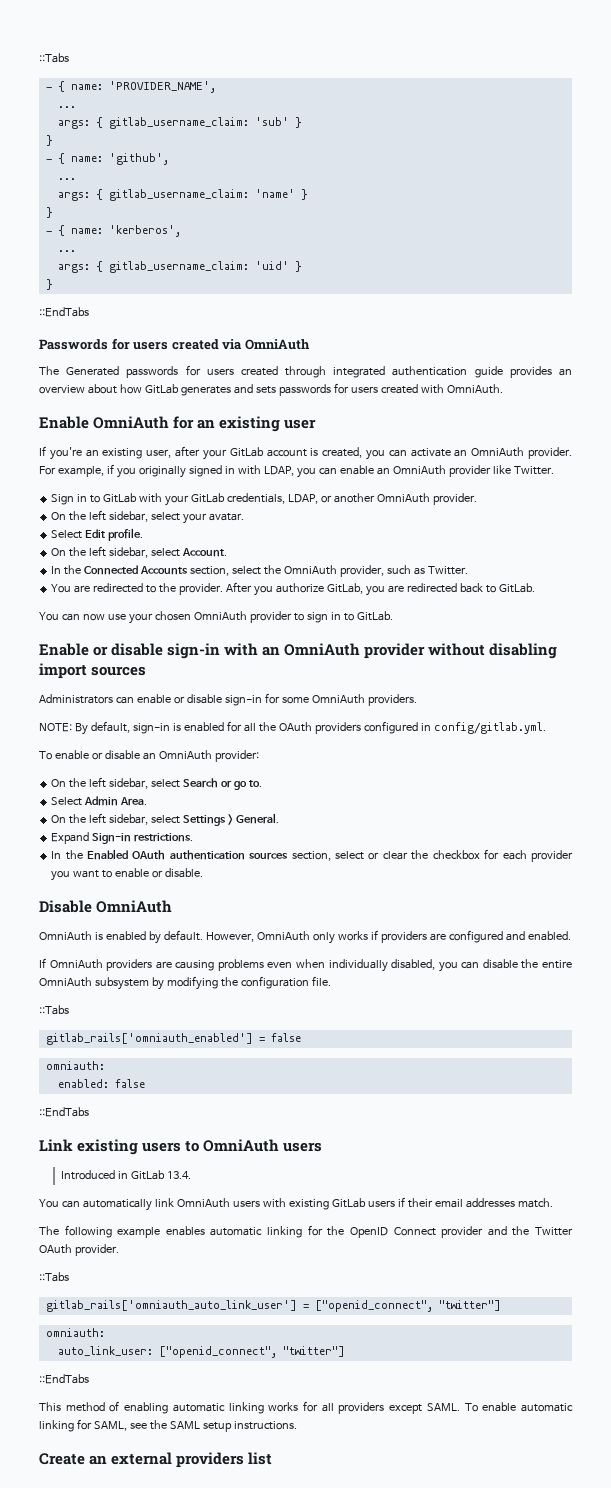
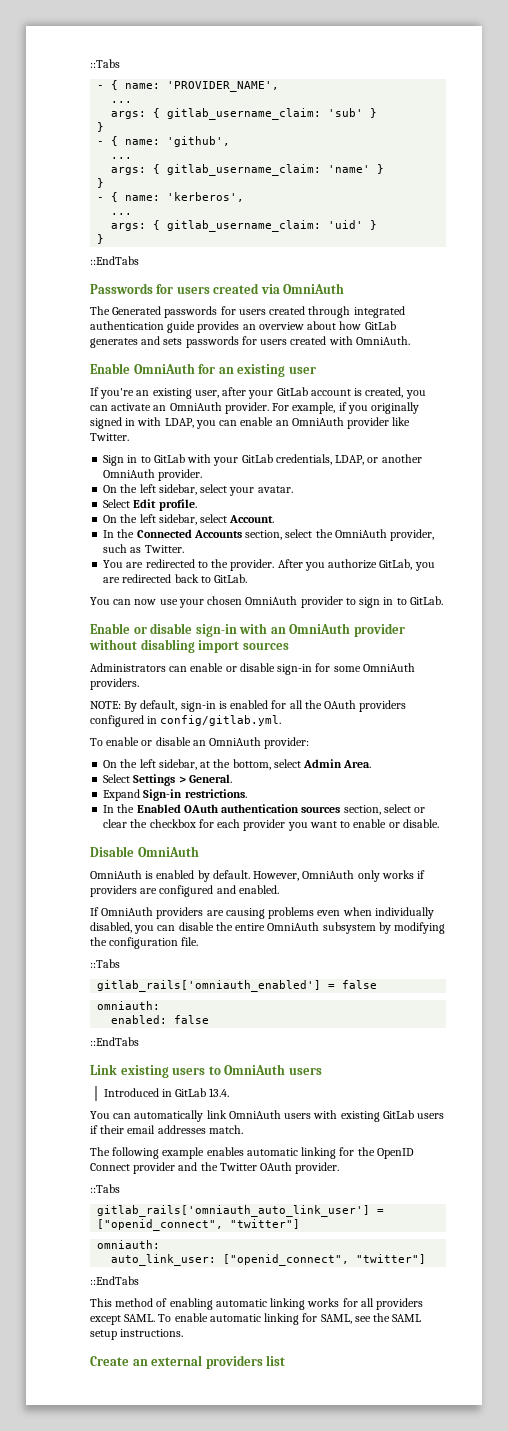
[150,778,262,790] [51,796,148,806] [51,813,180,825] select Search or go to. // Select Admin Area. // On the left sidebar, select -> [200,759,372,770] [103,774,131,783] at the bottom, select Admin Area. // Select

